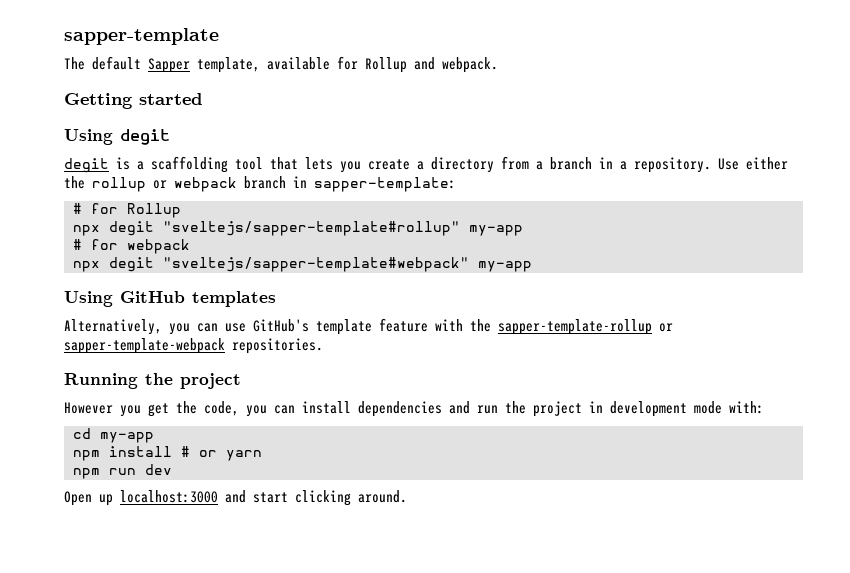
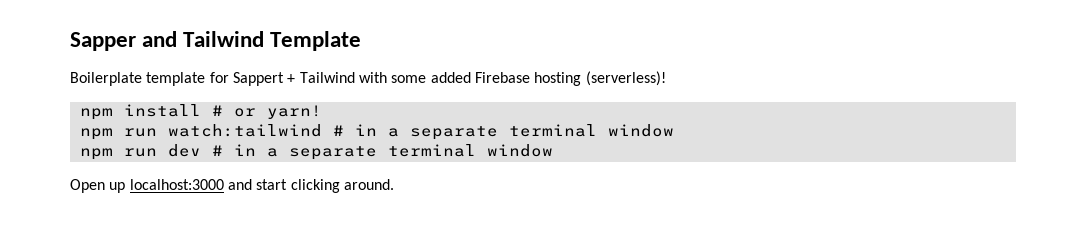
[64,28,219,45] [64,56,498,73] [64,93,202,109] [64,129,170,145] [64,156,788,173] [64,176,456,192] [73,203,181,218] [73,221,523,236] [73,239,190,254] [73,257,532,272] [64,291,276,307] [64,318,673,335] [64,338,323,354] [64,373,241,389] [64,401,764,417] [73,428,154,443] [73,446,262,461] [73,464,172,479] sapper-template // The default Sapper template, available for Rollup and webpack. // Getting started // Using degit // degit is a scaffolding tool that lets you create a directory from a branch in a repository. Use either the rollup or webpack branch in sapper-template: // # for Rollup // npx degit "sveltejs/sapper-template#rollup" my-app // # for webpack // npx degit "sveltejs/sapper-template#webpack" my-app // Using GitHub templates // Alternatively, you can use GitHub's template feature with the sapper-template-rollup or sapper-template-webpack repositories. // Running the project // However you get the code, you can install dependencies and run the project in development mode with: // cd my-app // npm install # or yarn // npm run dev -> [70,31,362,51] [70,71,666,86] [79,104,322,120] [79,124,674,140] [79,144,553,160] Sapper and Tailwind Template // Boilerplate template for Sappert + Tailwind with some added Firebase hosting (serverless)! // npm install # or yarn! // npm run watch:tailwind # in a separate terminal window // npm run dev # in a separate terminal window

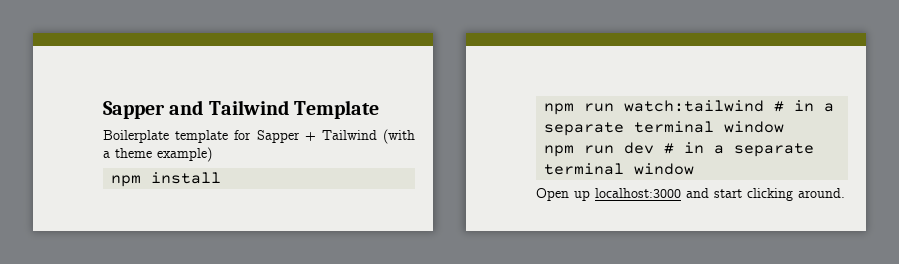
[232,72,284,86] Sappert -> [256,130,300,143] Sapper
[358,71,666,86] with some added Firebase hosting (serverless)! -> [383,129,415,144] [103,147,212,162] (with a theme example)
[211,105,322,119] # or yarn! -> (222, 178) none

